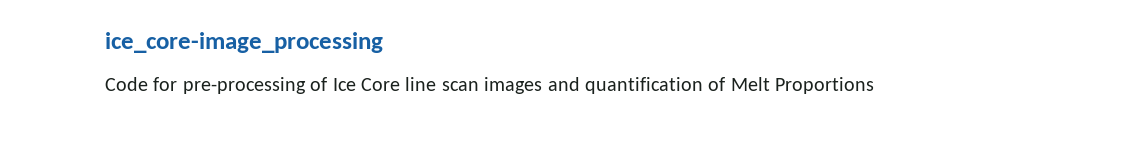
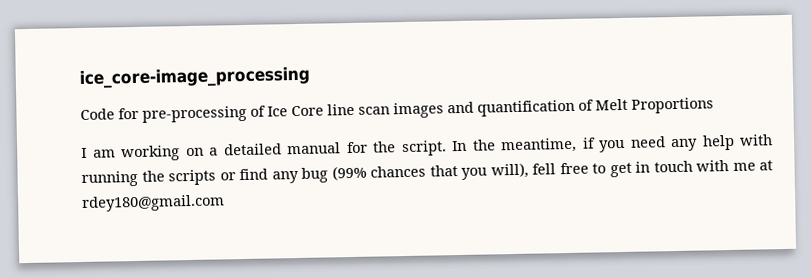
(875, 85) none -> [81,134,773,162] [81,160,773,187] [82,194,225,212] // I am working on a detailed manual for the script. In the meantime, if you need any help with running the scripts or find any bug (99% chances that you will), fell free to get in touch with me at rdey180@gmail.com

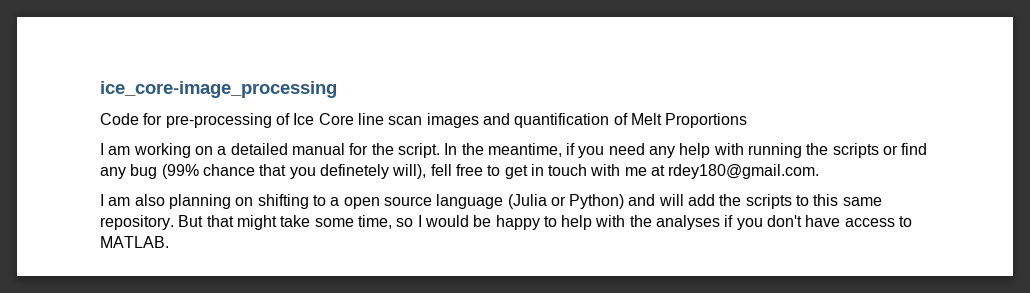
[370,165,426,178] chances -> [202,164,255,176] chance
(487, 173) none -> [319,164,389,179] definetely
[82,194,225,212] rdey180@gmail.com -> [668,164,820,179] [100,194,882,209] [100,215,913,230] [100,236,169,248] rdey180@gmail.com. // I am also planning on shifting to a open source language (Julia or Python) and will add the scripts to this same repository. But that might take some time, so I would be happy to help with the analyses if you don't have access to MATLAB.

